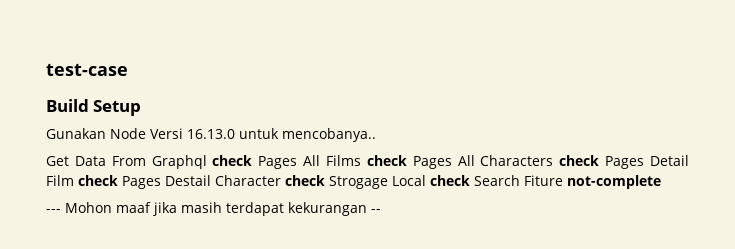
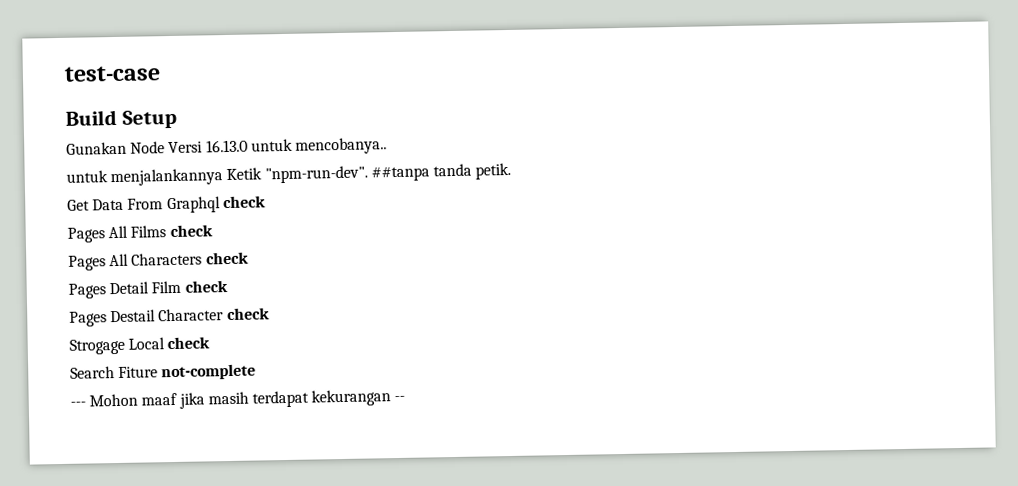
(376, 135) none -> [66,162,512,187] // untuk menjalankannya Ketik "npm-run-dev". ##tanpa tanda petik.
(253, 160) none -> (266, 202) //
(407, 160) none -> (213, 231) //
(600, 160) none -> (249, 258) //
(118, 180) none -> (228, 286) //
(325, 180) none -> (270, 314) //
(470, 180) none -> (211, 343) //

